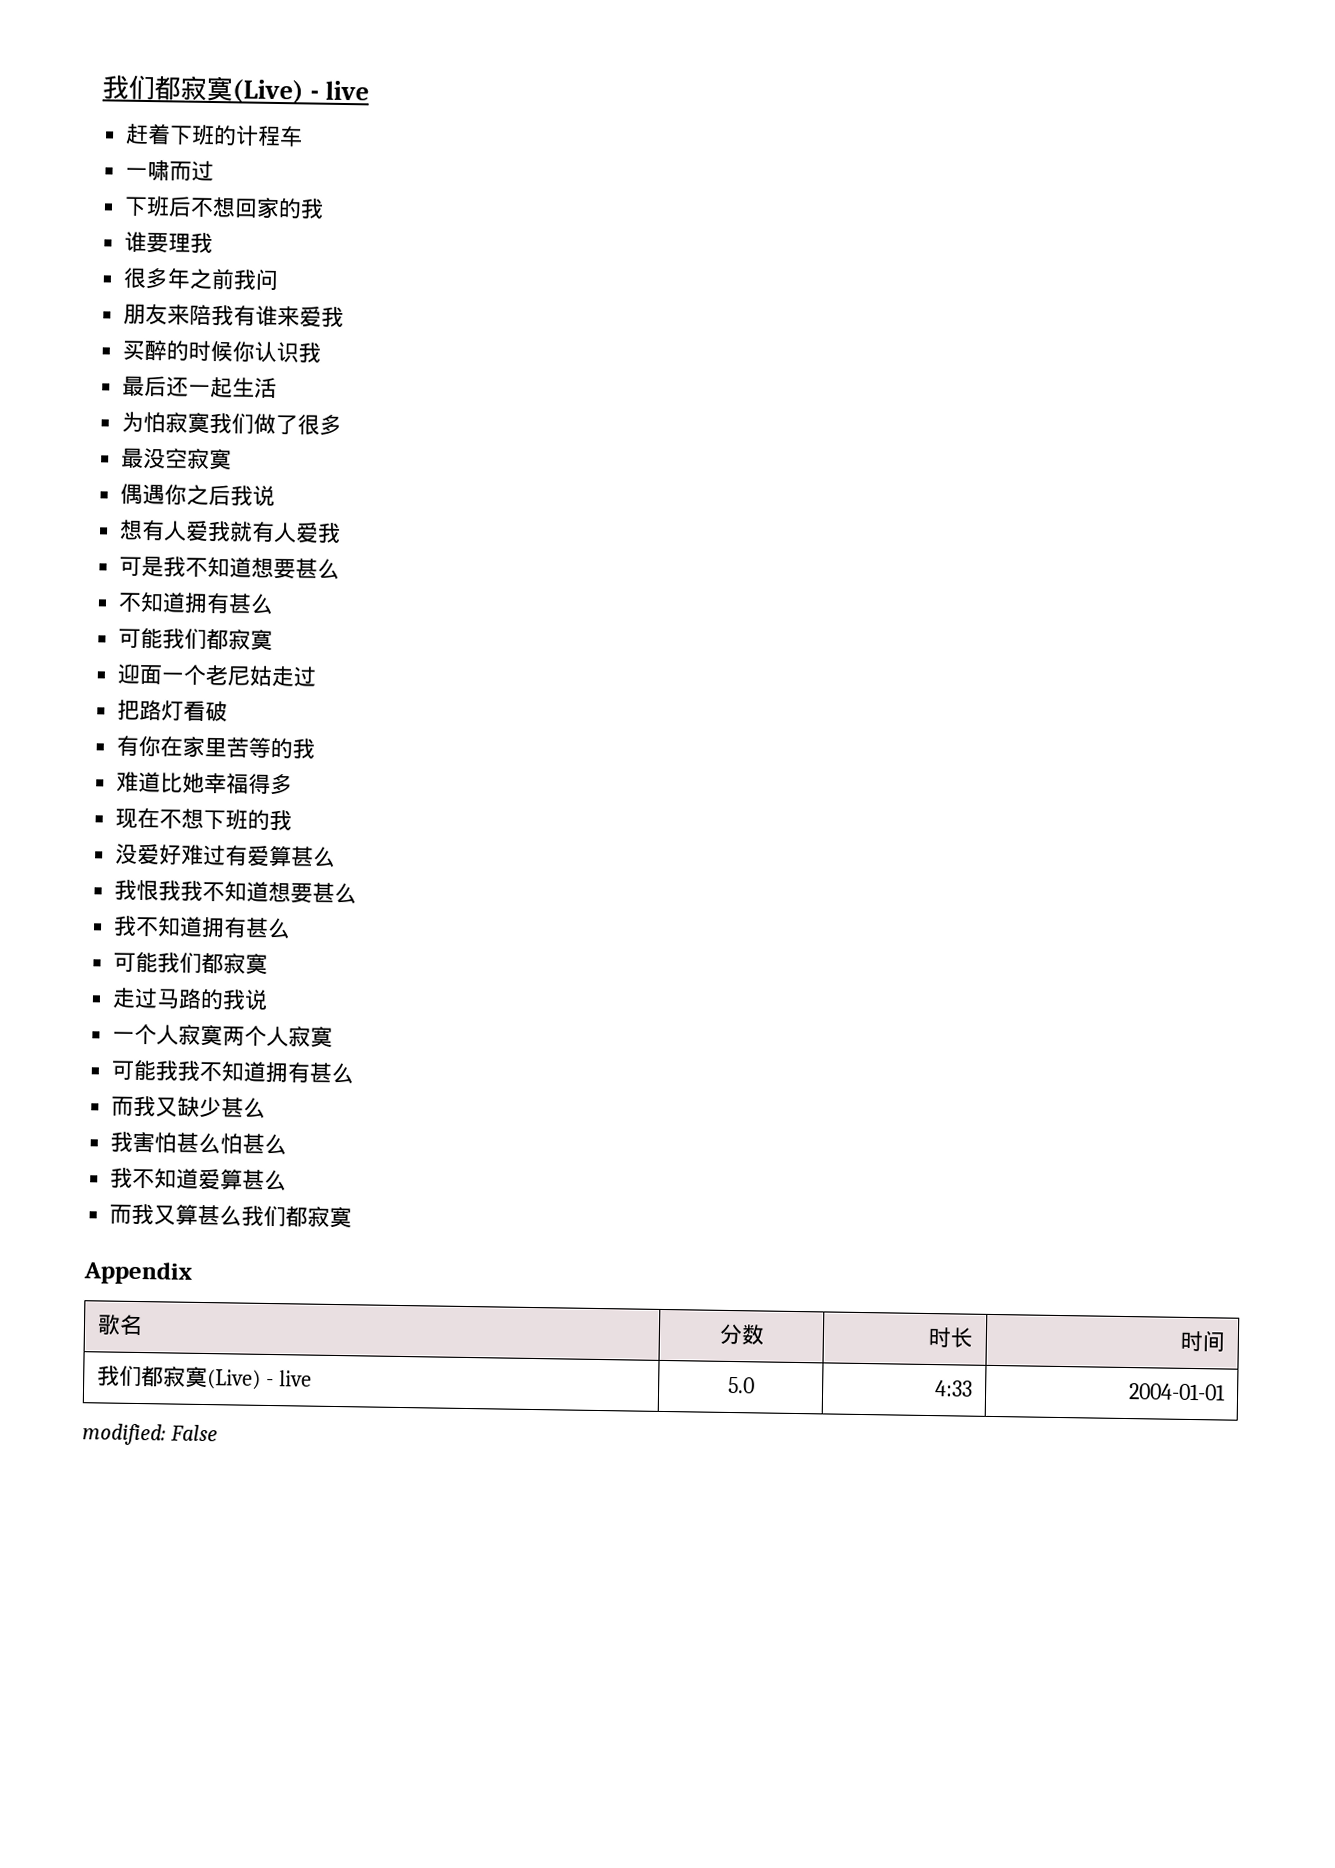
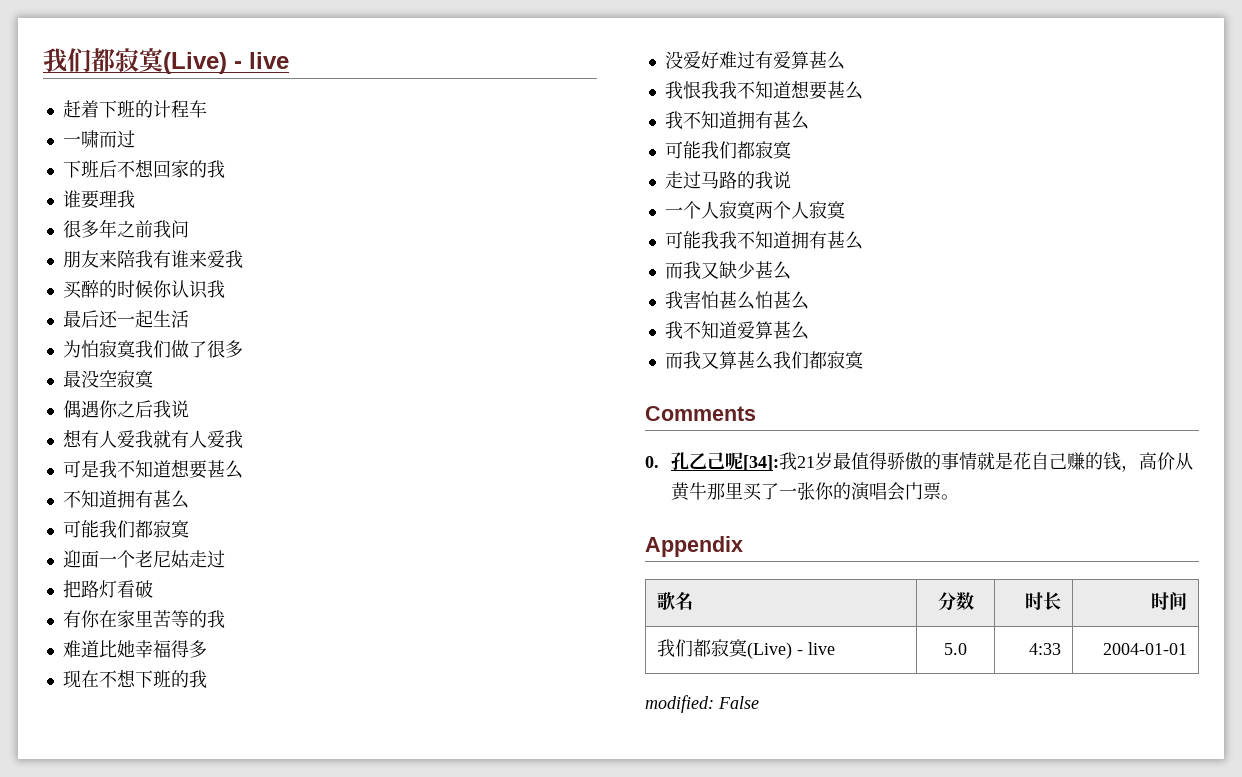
(353, 1217) none -> [645,406,756,421] [645,452,1194,472] [671,482,960,501] // Comments // 0.孔乙己呢[34]:我21岁最值得骄傲的事情就是花自己赚的钱，高价从黄牛那里买了一张你的演唱会门票。

